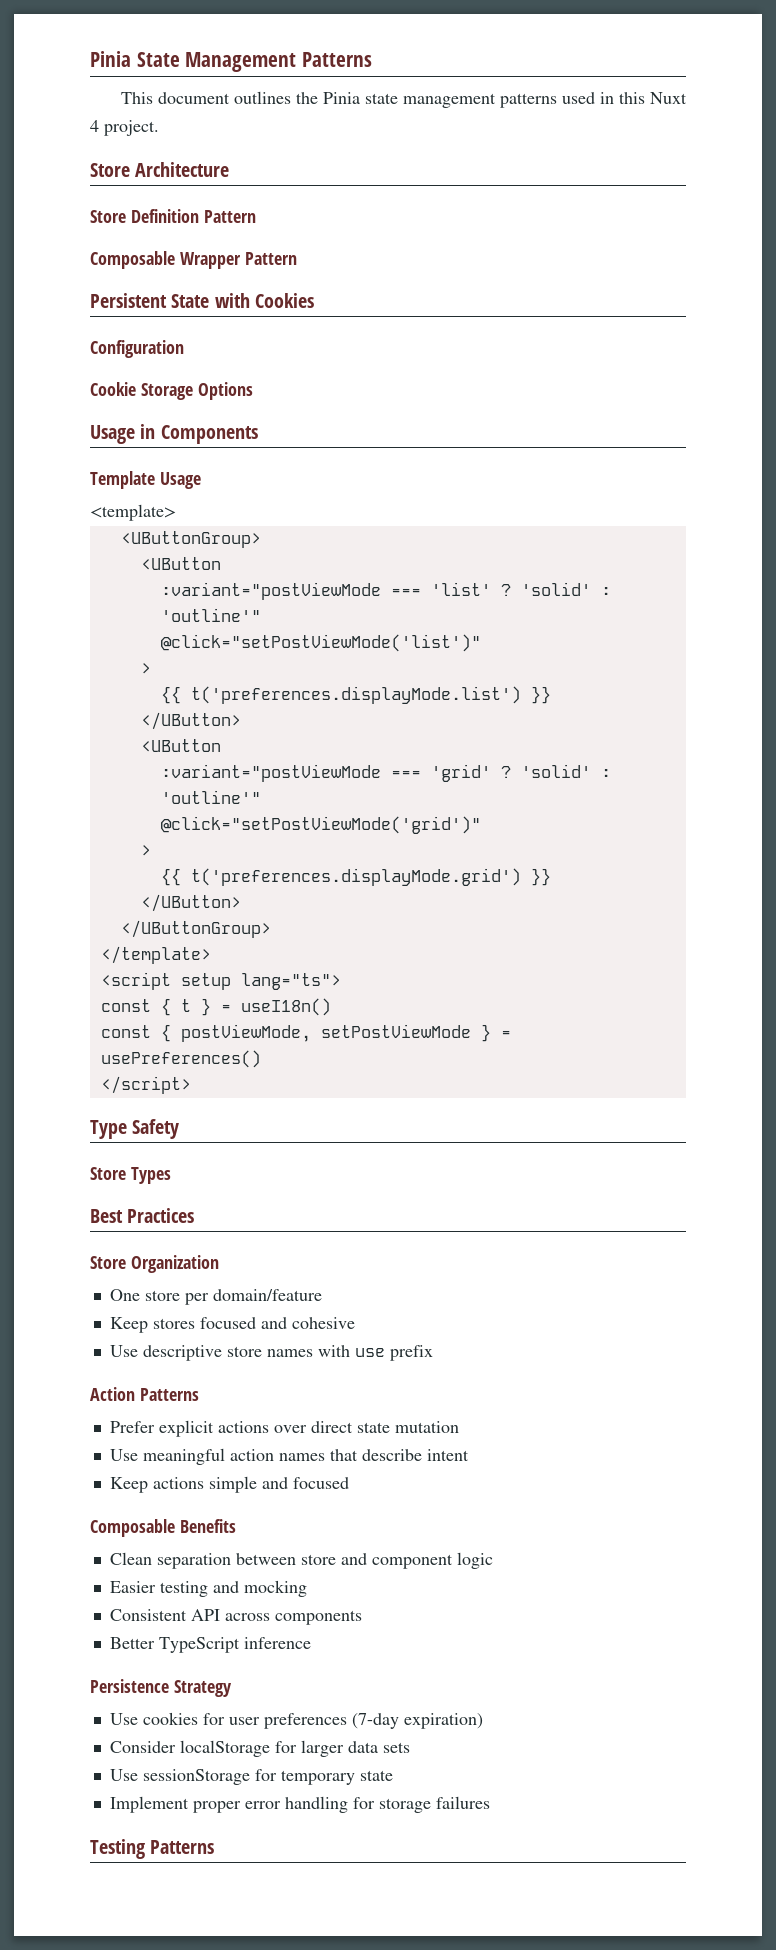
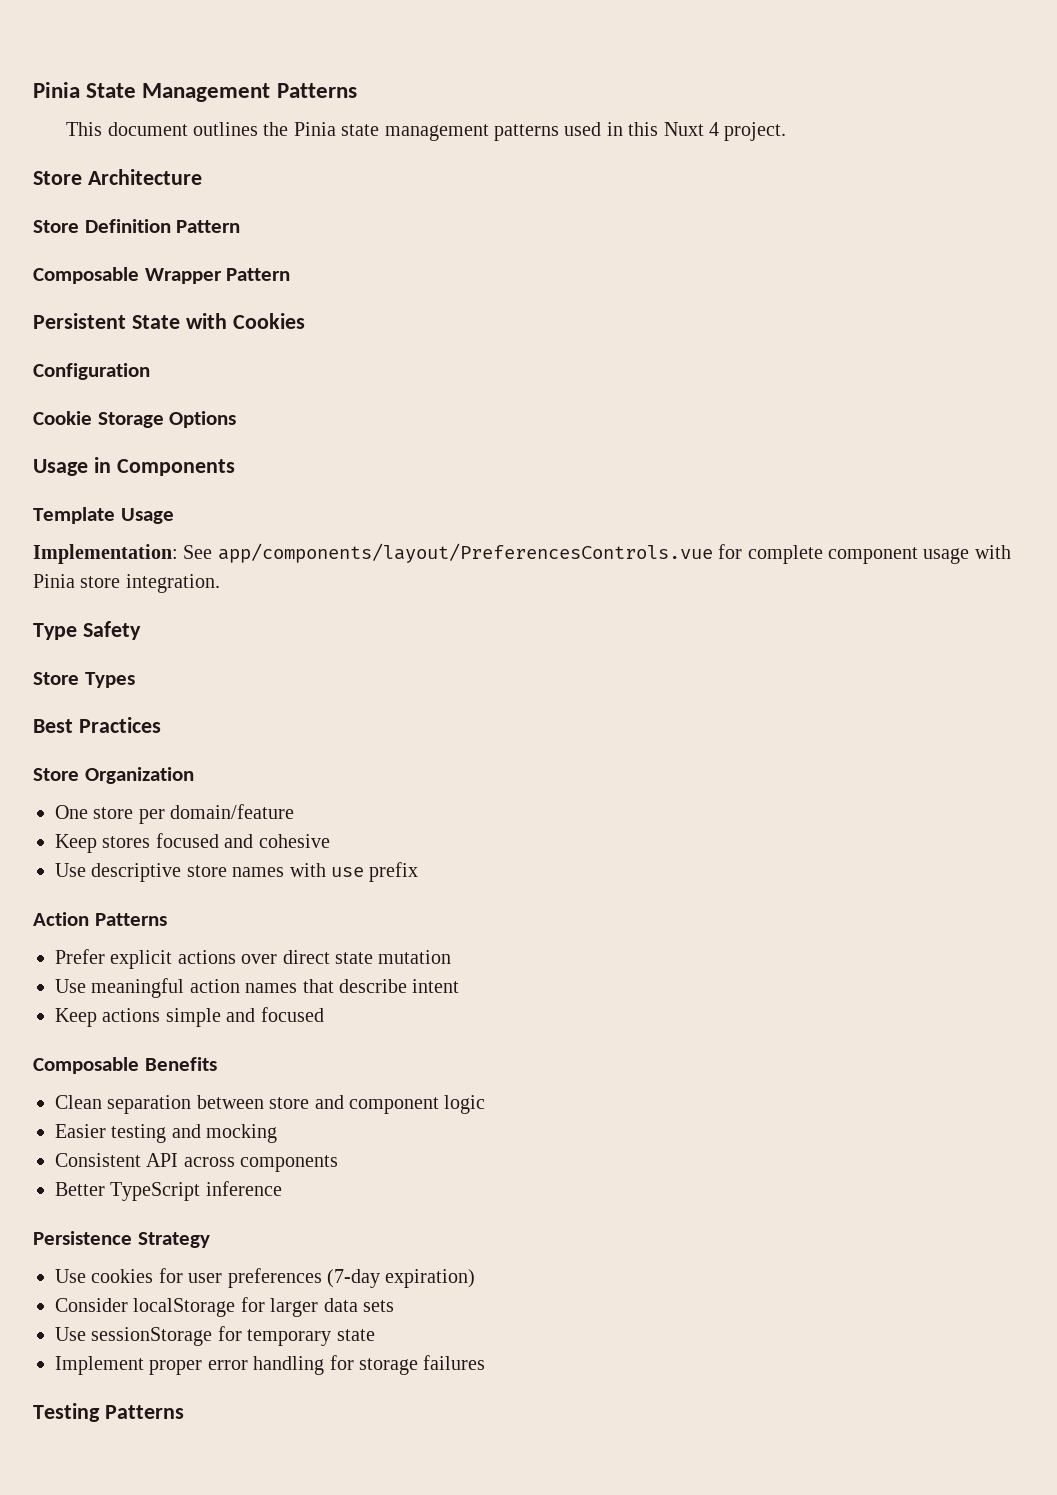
[90,504,176,521] [120,531,261,548] [140,557,221,570] [160,582,611,600] [160,608,261,622] [160,634,481,652] [140,663,151,674] [160,686,551,704] [140,712,241,730] [140,739,221,752] [160,764,611,782] [160,790,261,804] [160,816,481,834] [140,845,151,856] [160,868,551,886] [140,894,241,912] [120,920,271,938] [100,946,211,964] [100,972,341,990] [100,998,331,1016] [100,1024,511,1042] [100,1050,261,1068] [100,1076,191,1094] <template> // <UButtonGroup> // <UButton // :variant="postViewMode === 'list' ? 'solid' : 'outline'" // @click="setPostViewMode('list')" // > // {{ t('preferences.displayMode.list') }} // </UButton> // <UButton // :variant="postViewMode === 'grid' ? 'solid' : 'outline'" // @click="setPostViewMode('grid')" // > // {{ t('preferences.displayMode.grid') }} // </UButton> // </UButtonGroup> // </template> // <script setup lang="ts"> // const { t } = useI18n() // const { postViewMode, setPostViewMode } = usePreferences() // </script> -> [33,543,1011,564] [33,574,220,593] Implementation: See app/components/layout/PreferencesControls.vue for complete component usage with Pinia store integration.

